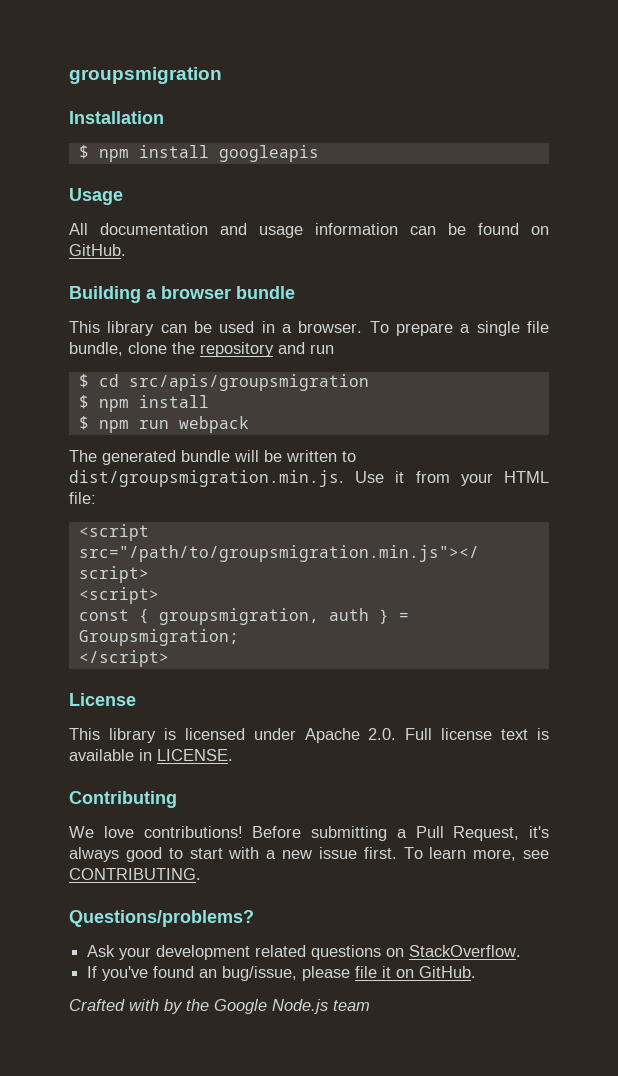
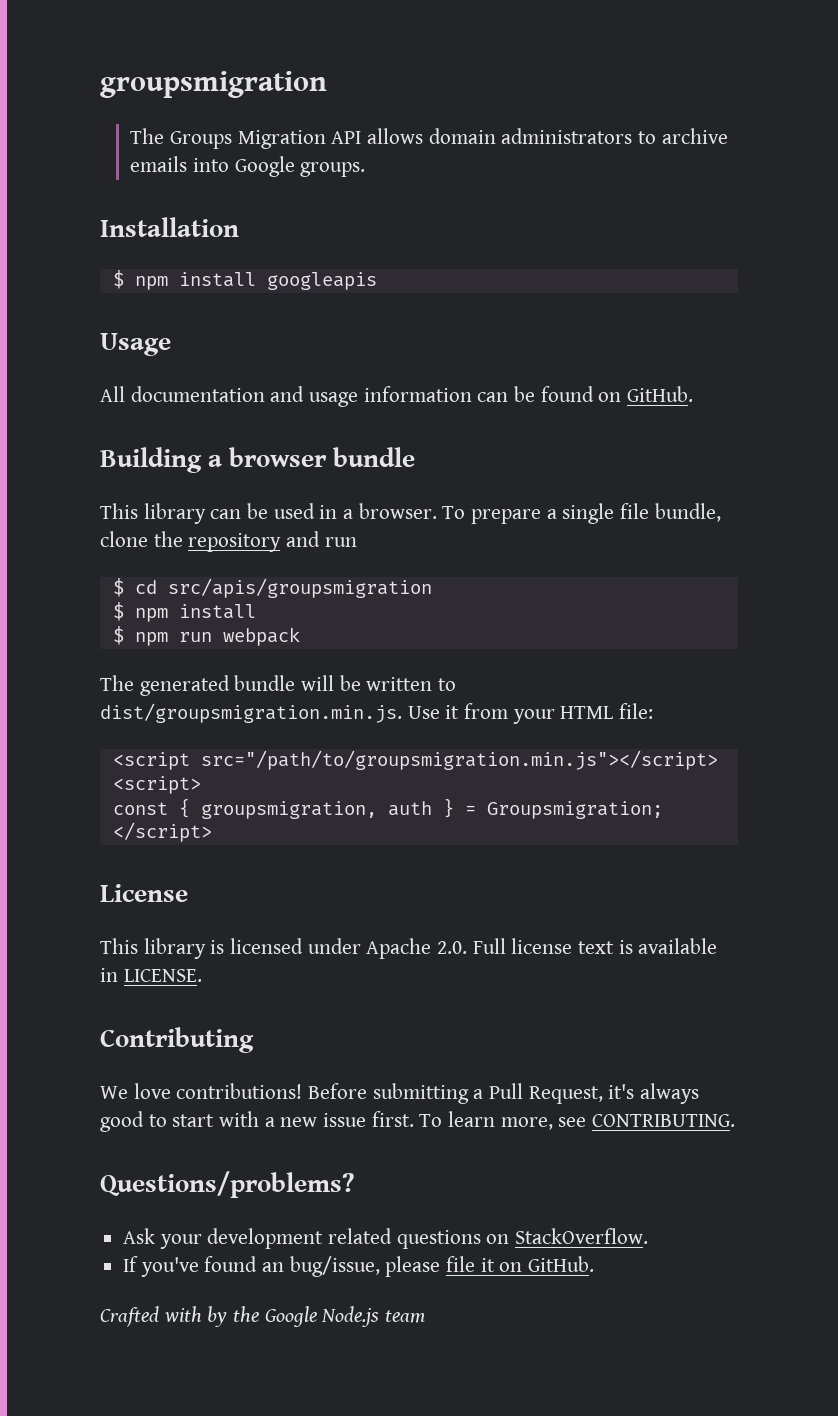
(222, 75) none -> [130,128,728,149] [130,156,366,177] // The Groups Migration API allows domain administrators to archive emails into Google groups.

